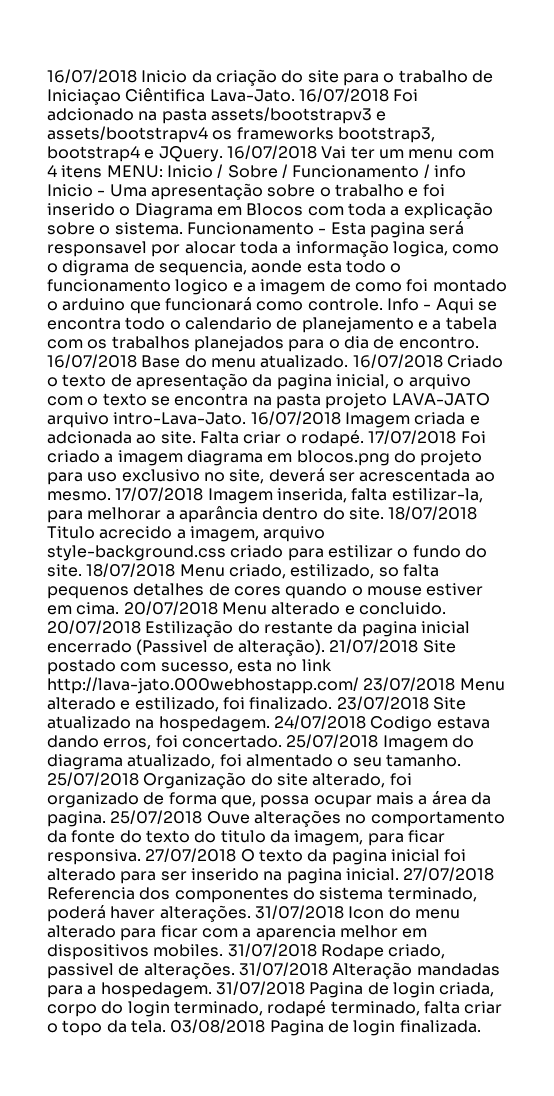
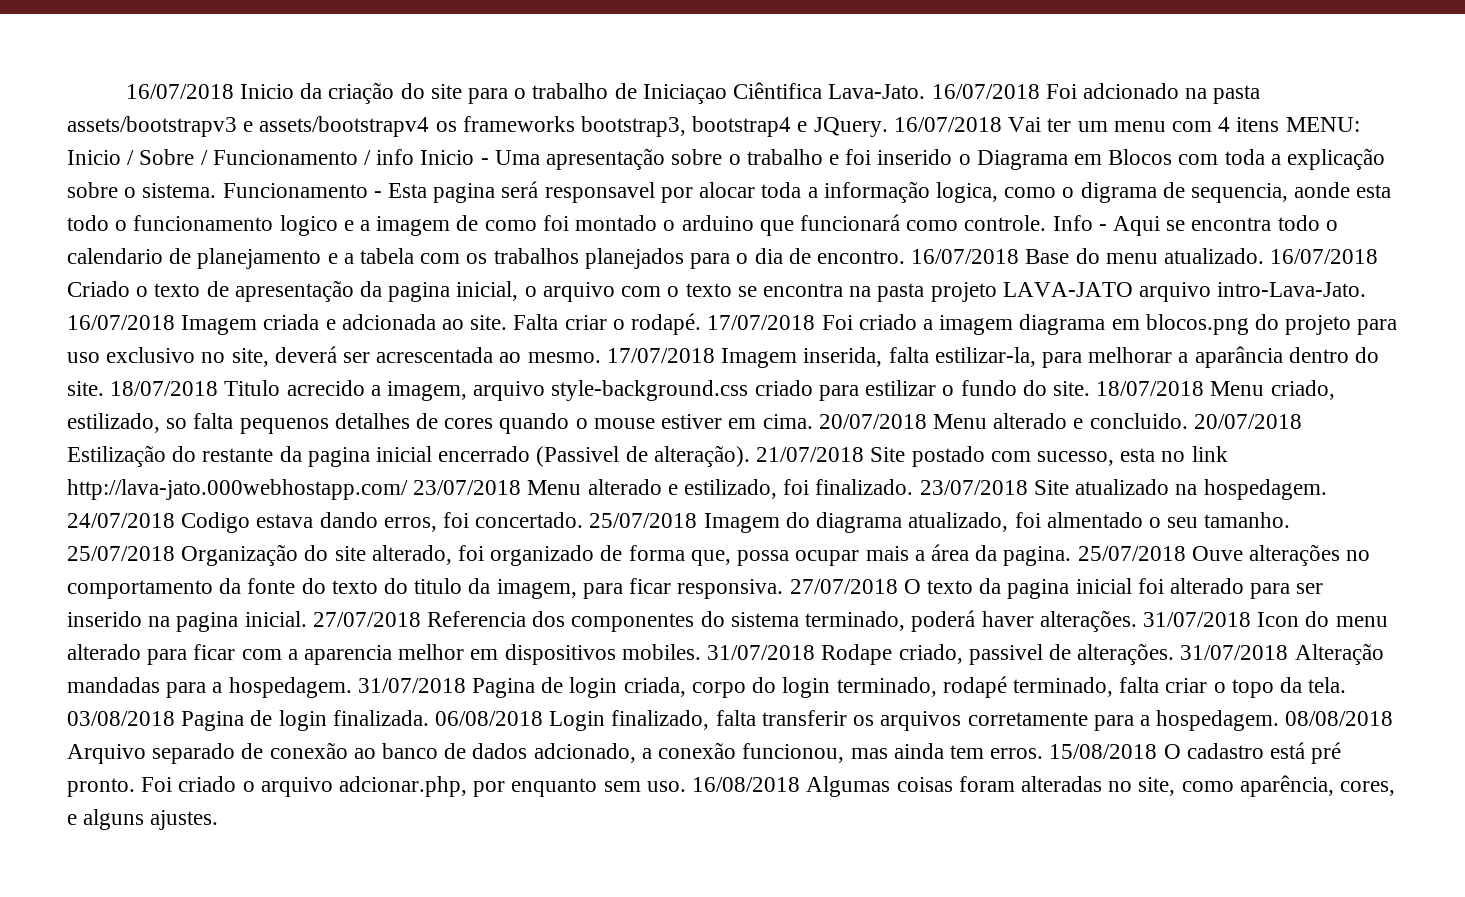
(481, 1026) none -> [435,710,1394,731] [67,742,1342,764] [67,775,1395,797] [67,809,219,830] 06/08/2018 Login finalizado, falta transferir os arquivos corretamente para a hospedagem. 08/08/2018 Arquivo separado de conexão ao banco de dados adcionado, a conexão funcionou, mas ainda tem erros. 15/08/2018 O cadastro está pré pronto. Foi criado o arquivo adcionar.php, por enquanto sem uso. 16/08/2018 Algumas coisas foram alteradas no site, como aparência, cores, e alguns ajustes.

